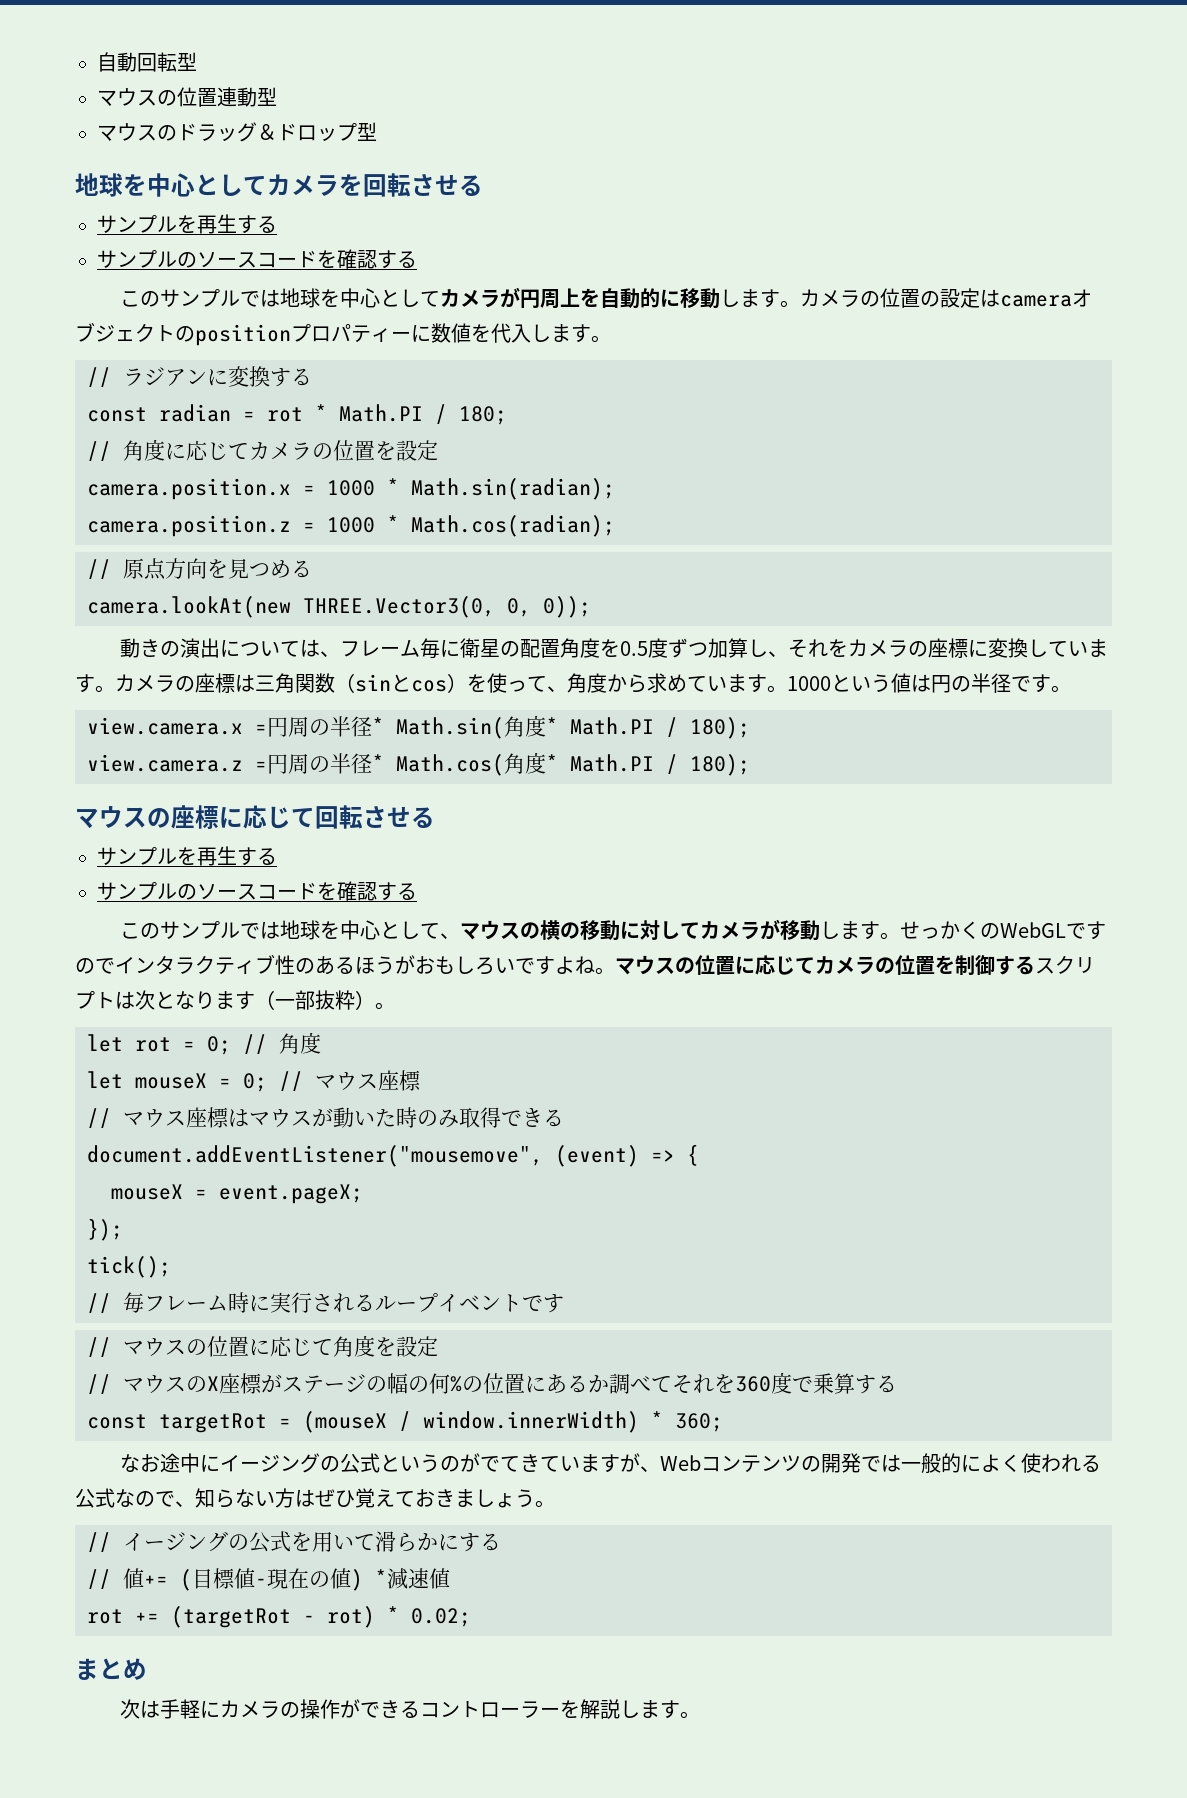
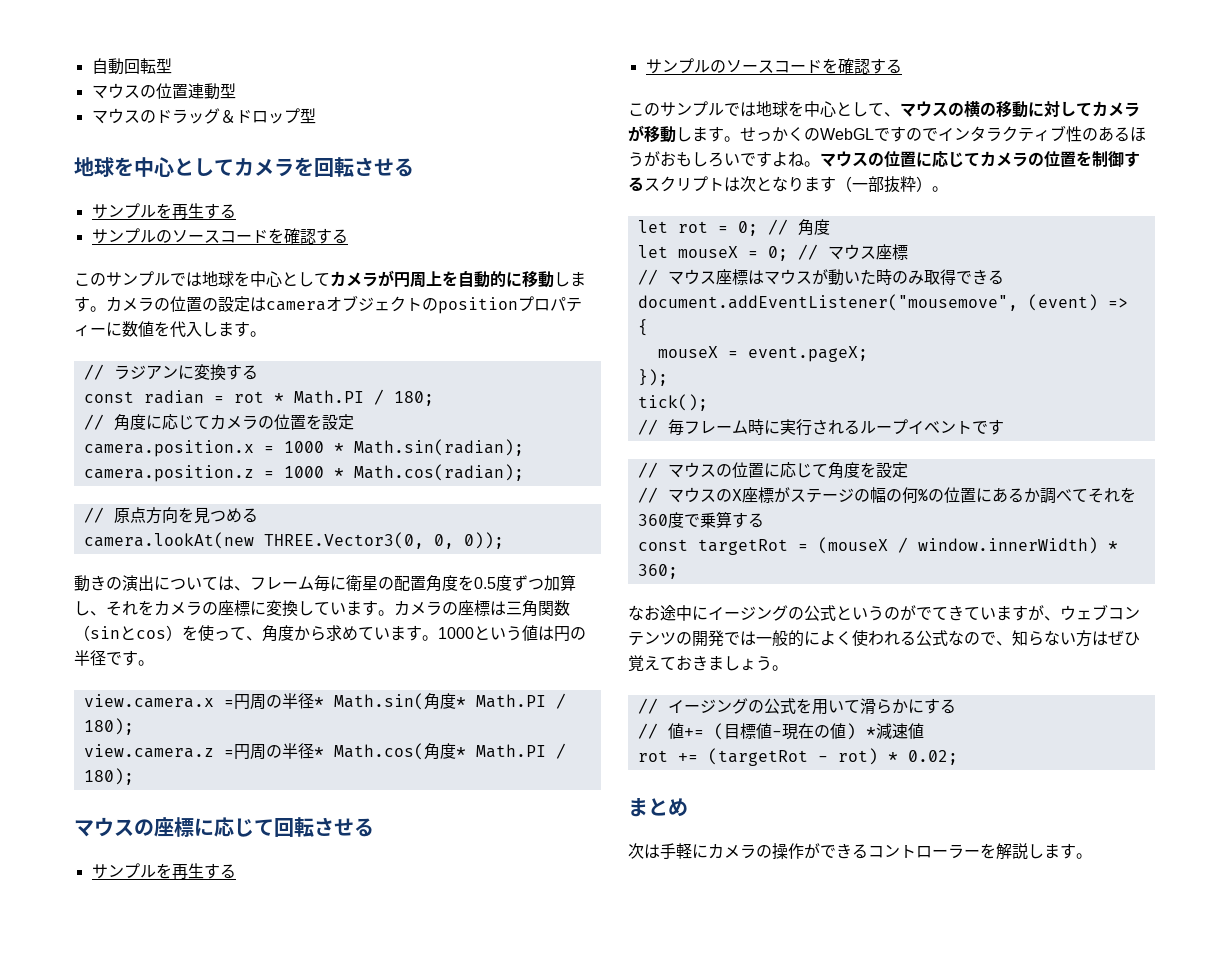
[660,1455,702,1471] Web -> [1060,604,1108,621] ウェブ

